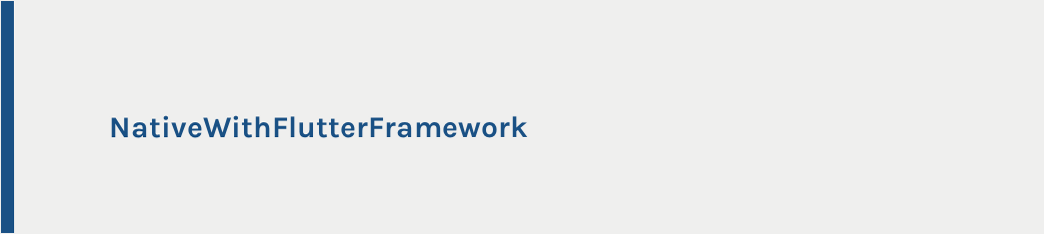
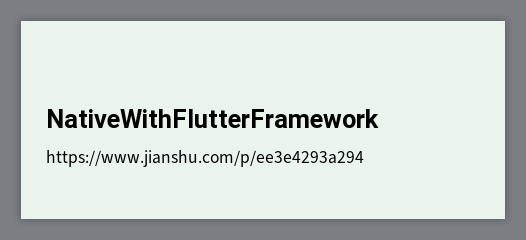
(529, 126) none -> [46,150,364,167] // https://www.jianshu.com/p/ee3e4293a294

